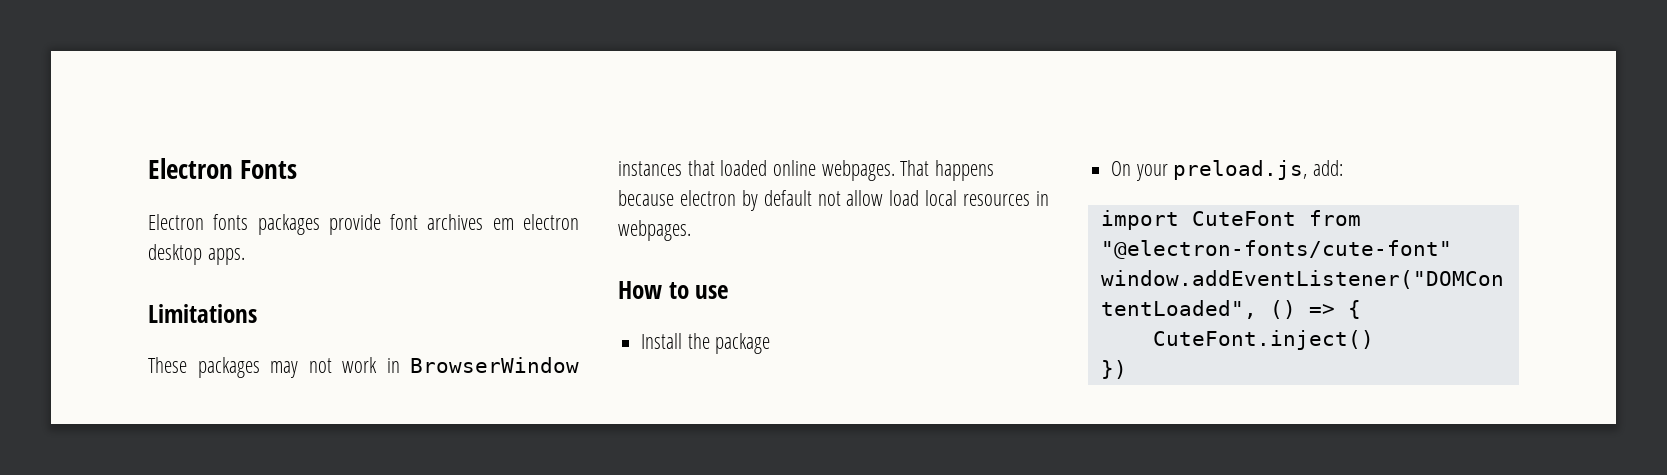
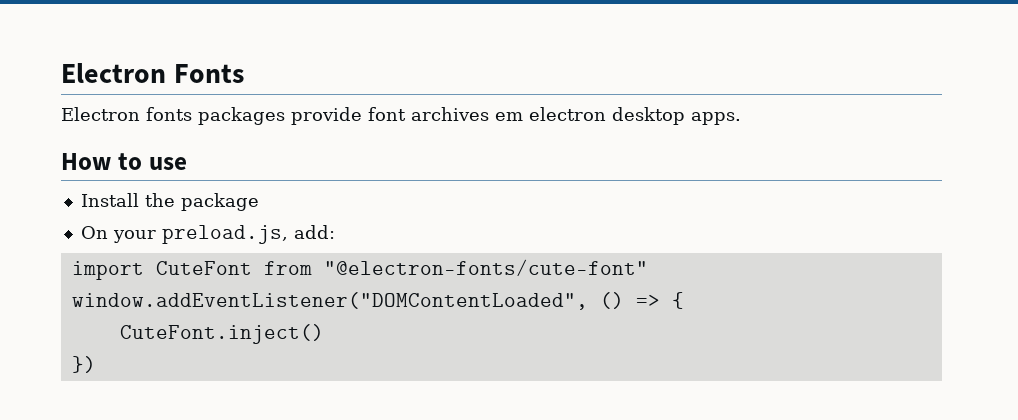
[148,304,257,323] [148,357,579,378] [618,160,995,181] [618,190,1049,211] [618,220,691,241] // Limitations // These packages may not work in BrowserWindow instances that loaded online webpages. That happens because electron by default not allow load local resources in webpages. -> (741, 118) none

